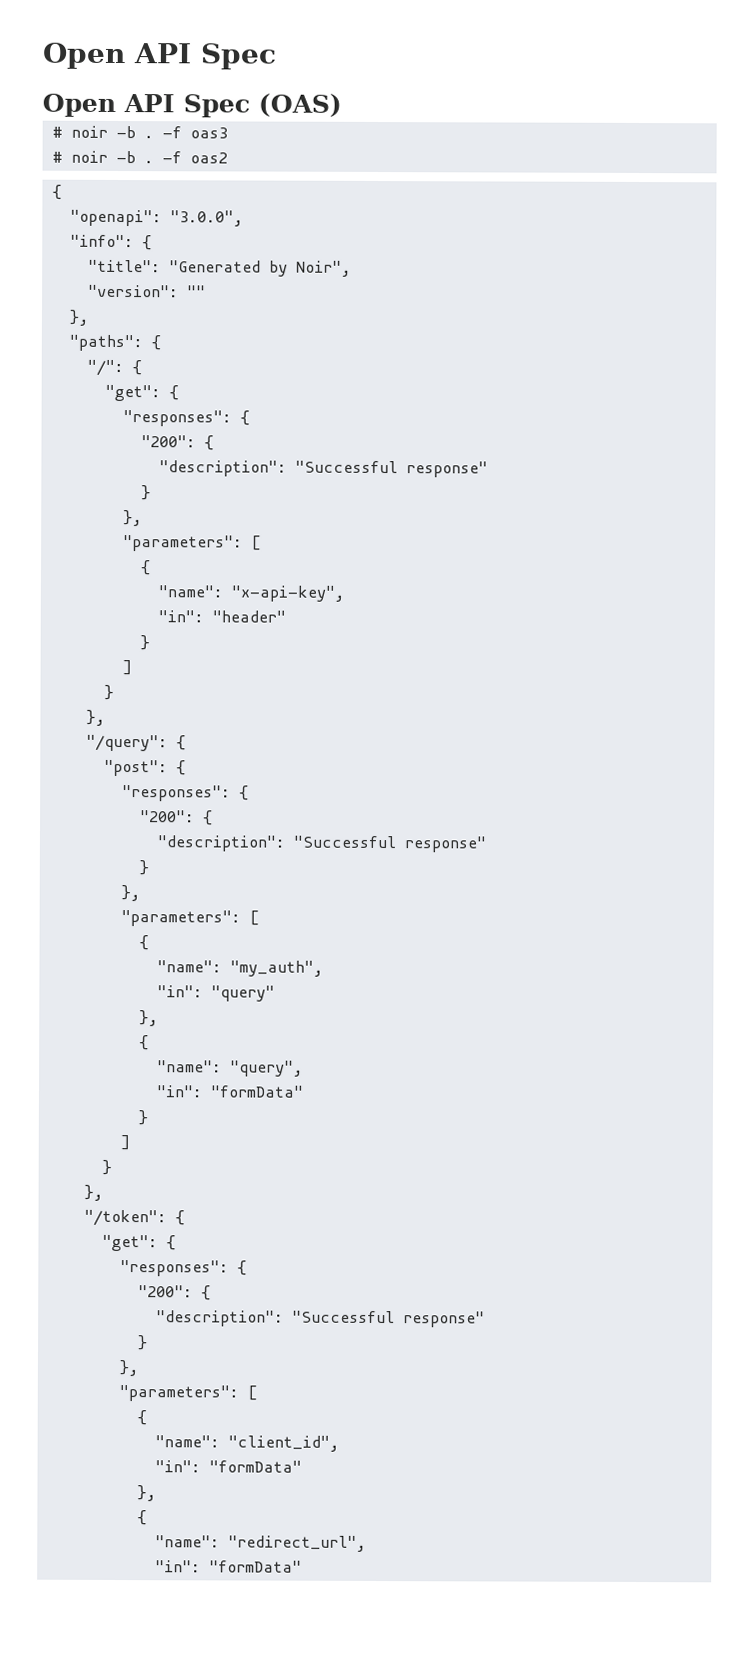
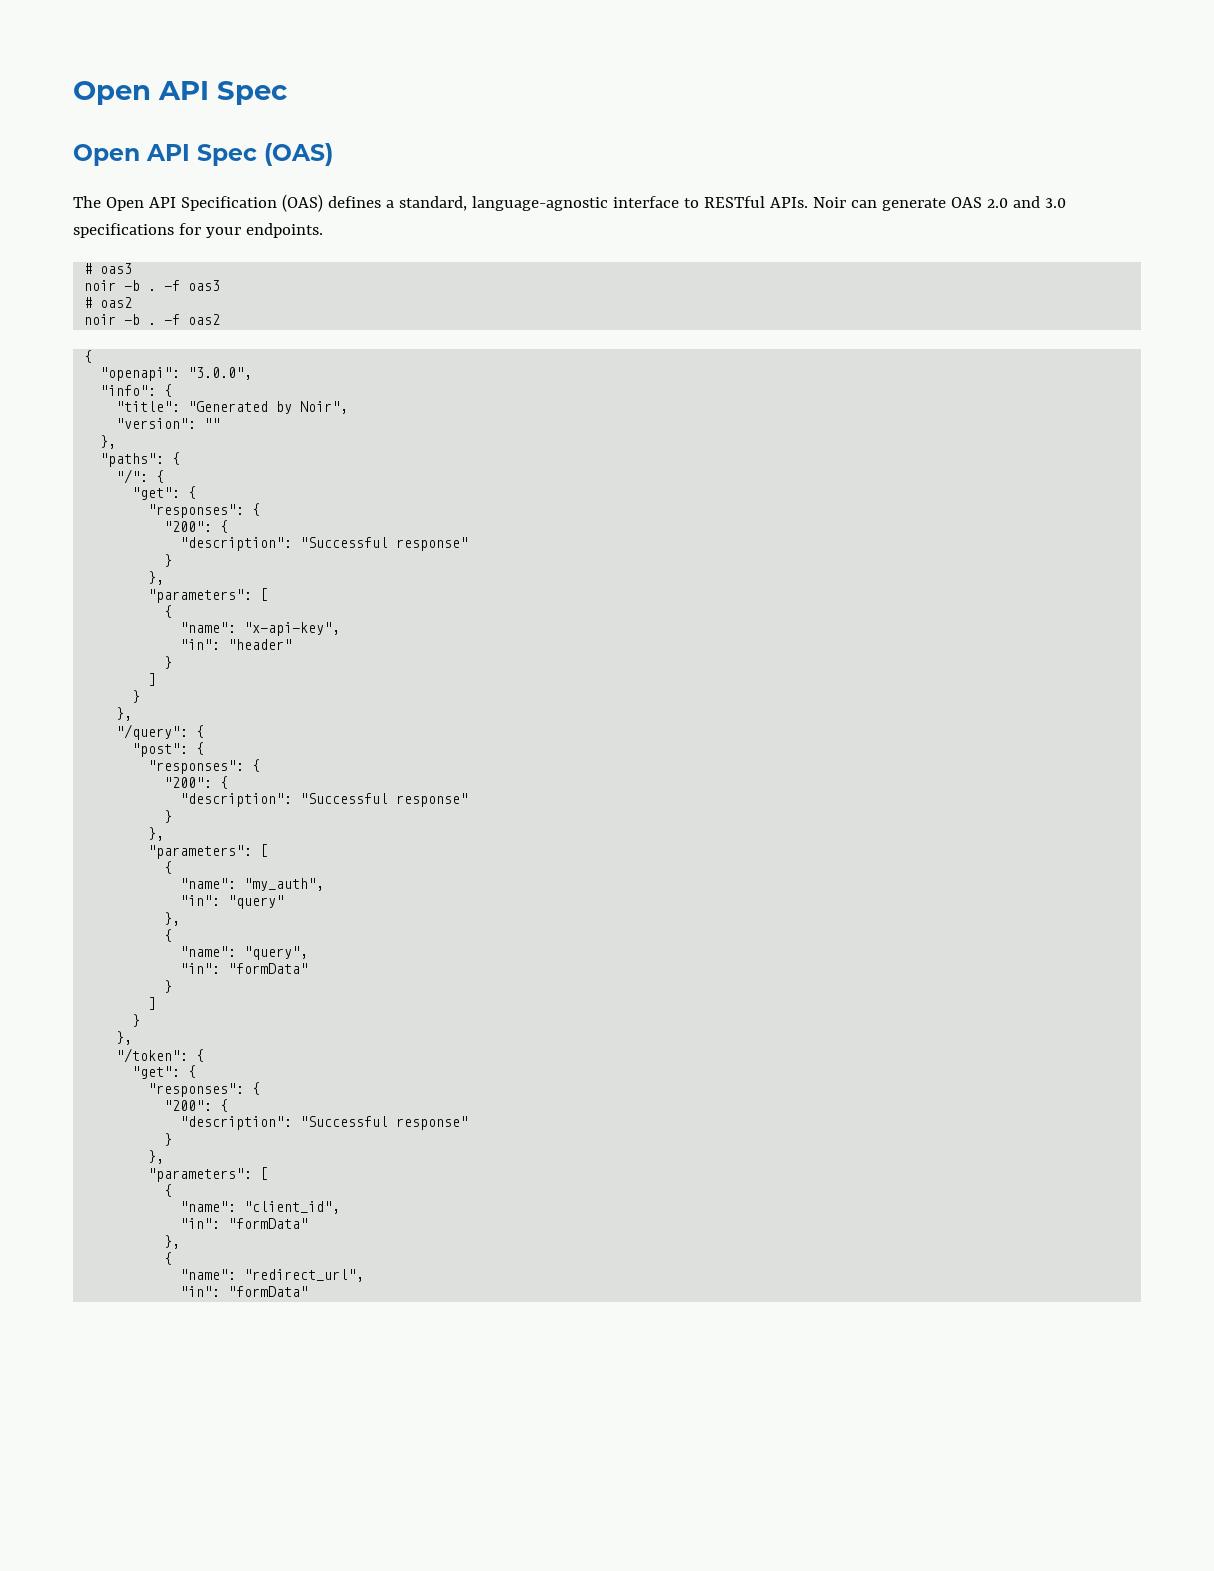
[51,126,63,138] // # -> [73,194,1066,212] [73,223,323,238] [84,263,133,274] // The Open API Specification (OAS) defines a standard, language-agnostic interface to RESTful APIs. Noir can generate OAS 2.0 and 3.0 specifications for your endpoints. // # oas3 //
(63, 157) none -> [100,297,133,308] oas2 //

